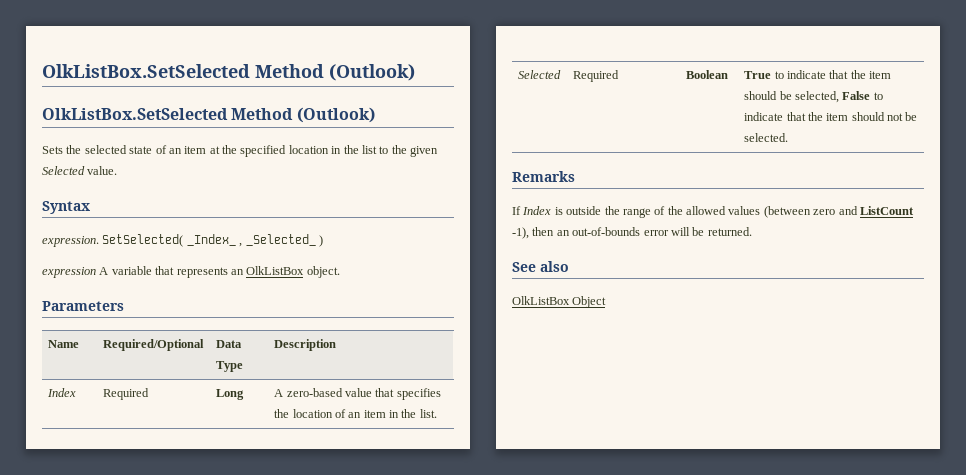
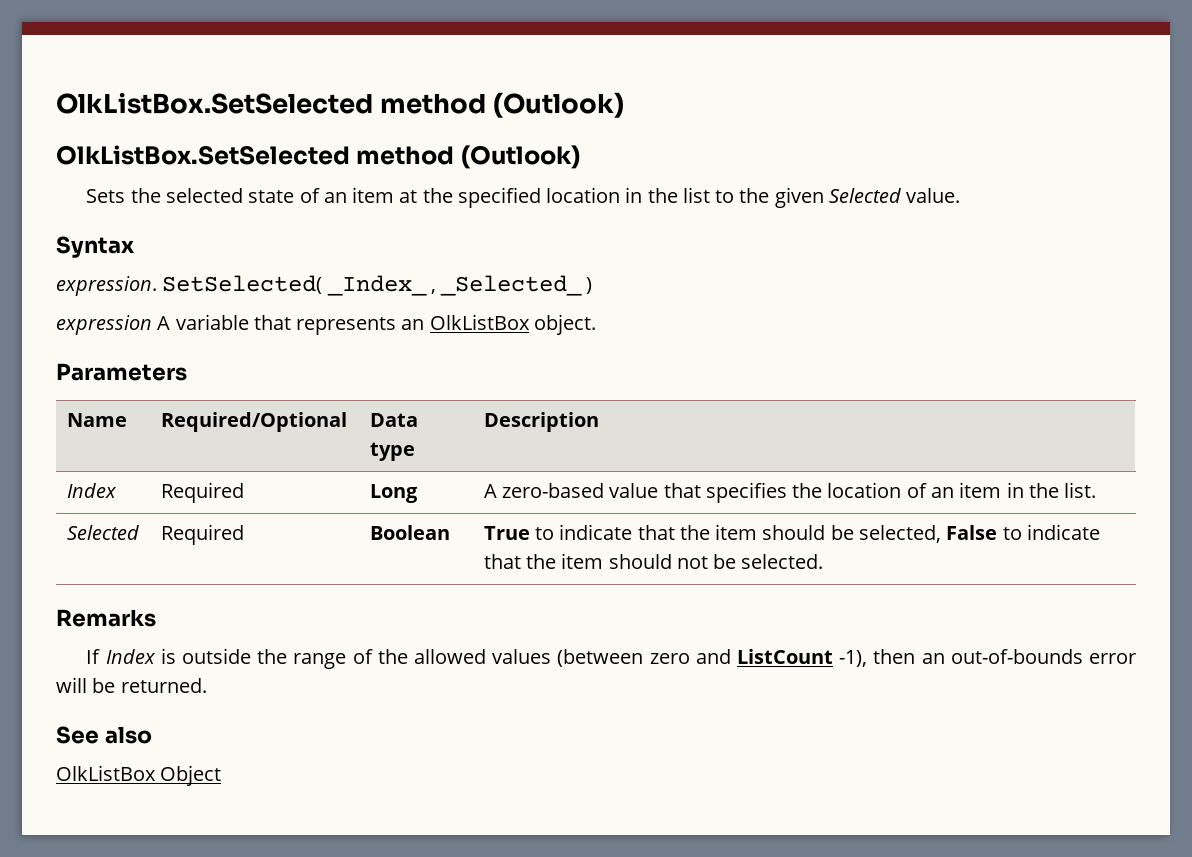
[42,64,324,78] OlkListBox.SetSelected Method -> [56,93,487,114] OlkListBox.SetSelected method
[231,108,294,120] Method -> [356,146,455,165] method
[216,361,244,372] Type -> [369,442,415,461] type

